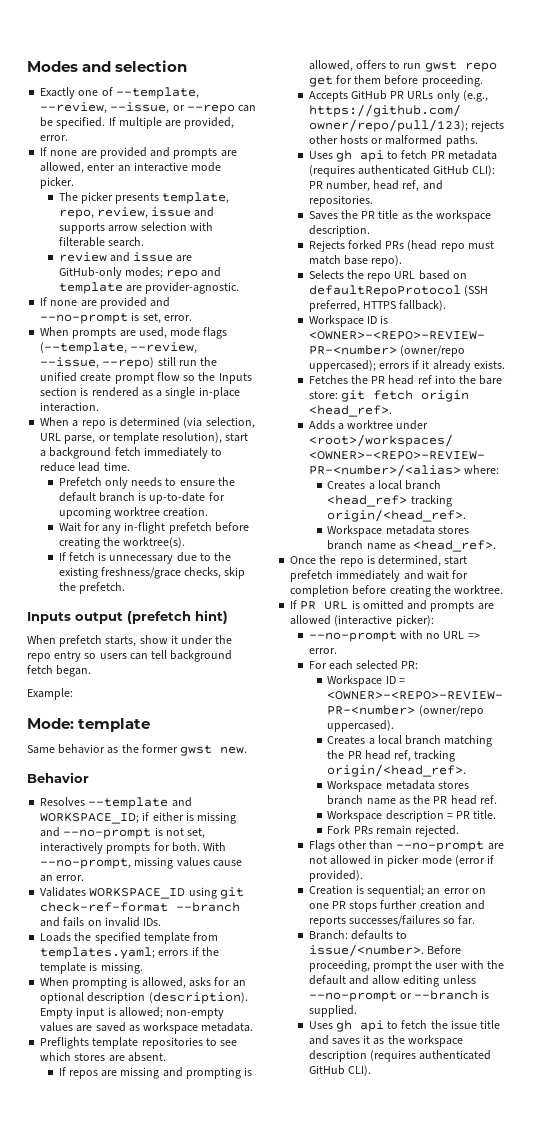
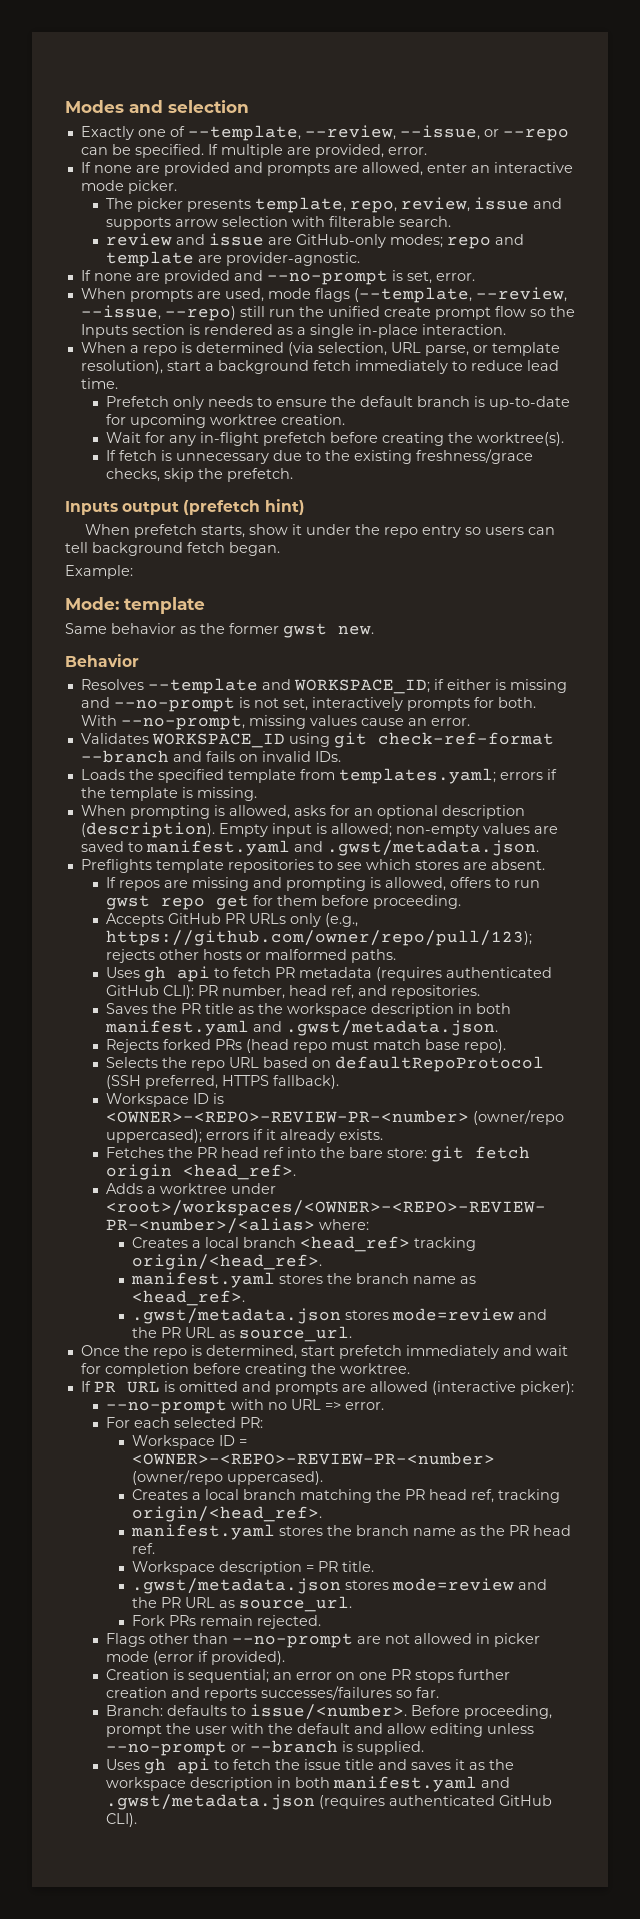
[128,1022,254,1034] as workspace metadata. -> [127,840,539,856] to manifest.yaml and .gwst/metadata.json.
[308,225,370,237] description. -> [371,1003,512,1017] [105,1020,499,1036] description in both manifest.yaml and .gwst/metadata.json.
[327,525,469,537] Workspace metadata stores -> [130,1272,352,1288] manifest.yaml stores the
(497, 546) none -> [131,1308,547,1324] [131,1326,352,1342] // .gwst/metadata.json stores mode=review and the PR URL as source_url.
[327,780,469,792] Workspace metadata stores -> [130,1524,352,1540] manifest.yaml stores the
(497, 814) none -> [131,1578,547,1594] [131,1596,352,1612] // .gwst/metadata.json stores mode=review and the PR URL as source_url.
(367, 1056) none -> [277,1776,511,1792] [106,1794,316,1810] in both manifest.yaml and .gwst/metadata.json

